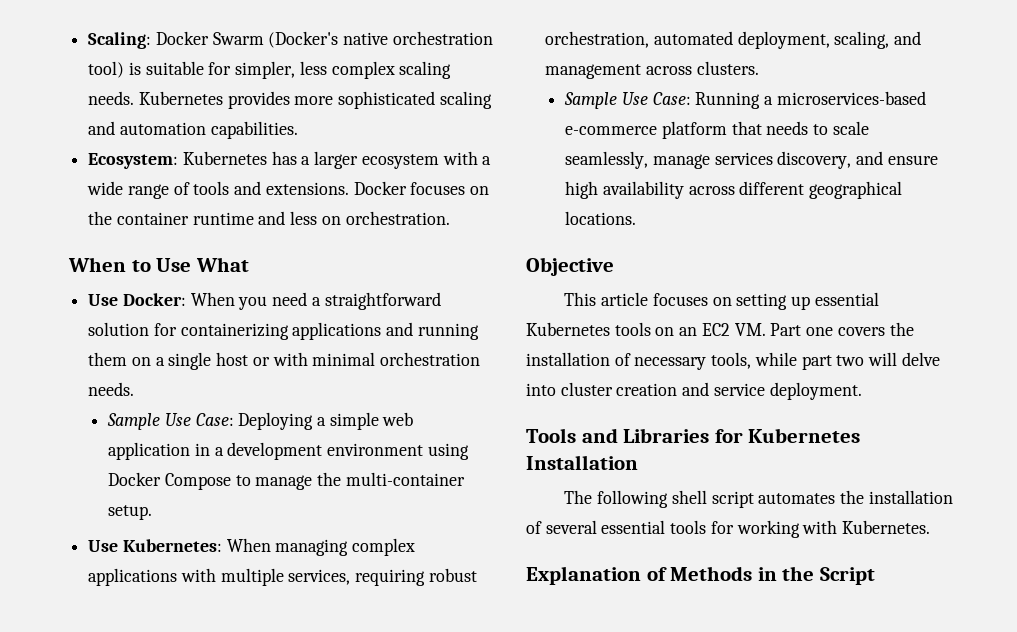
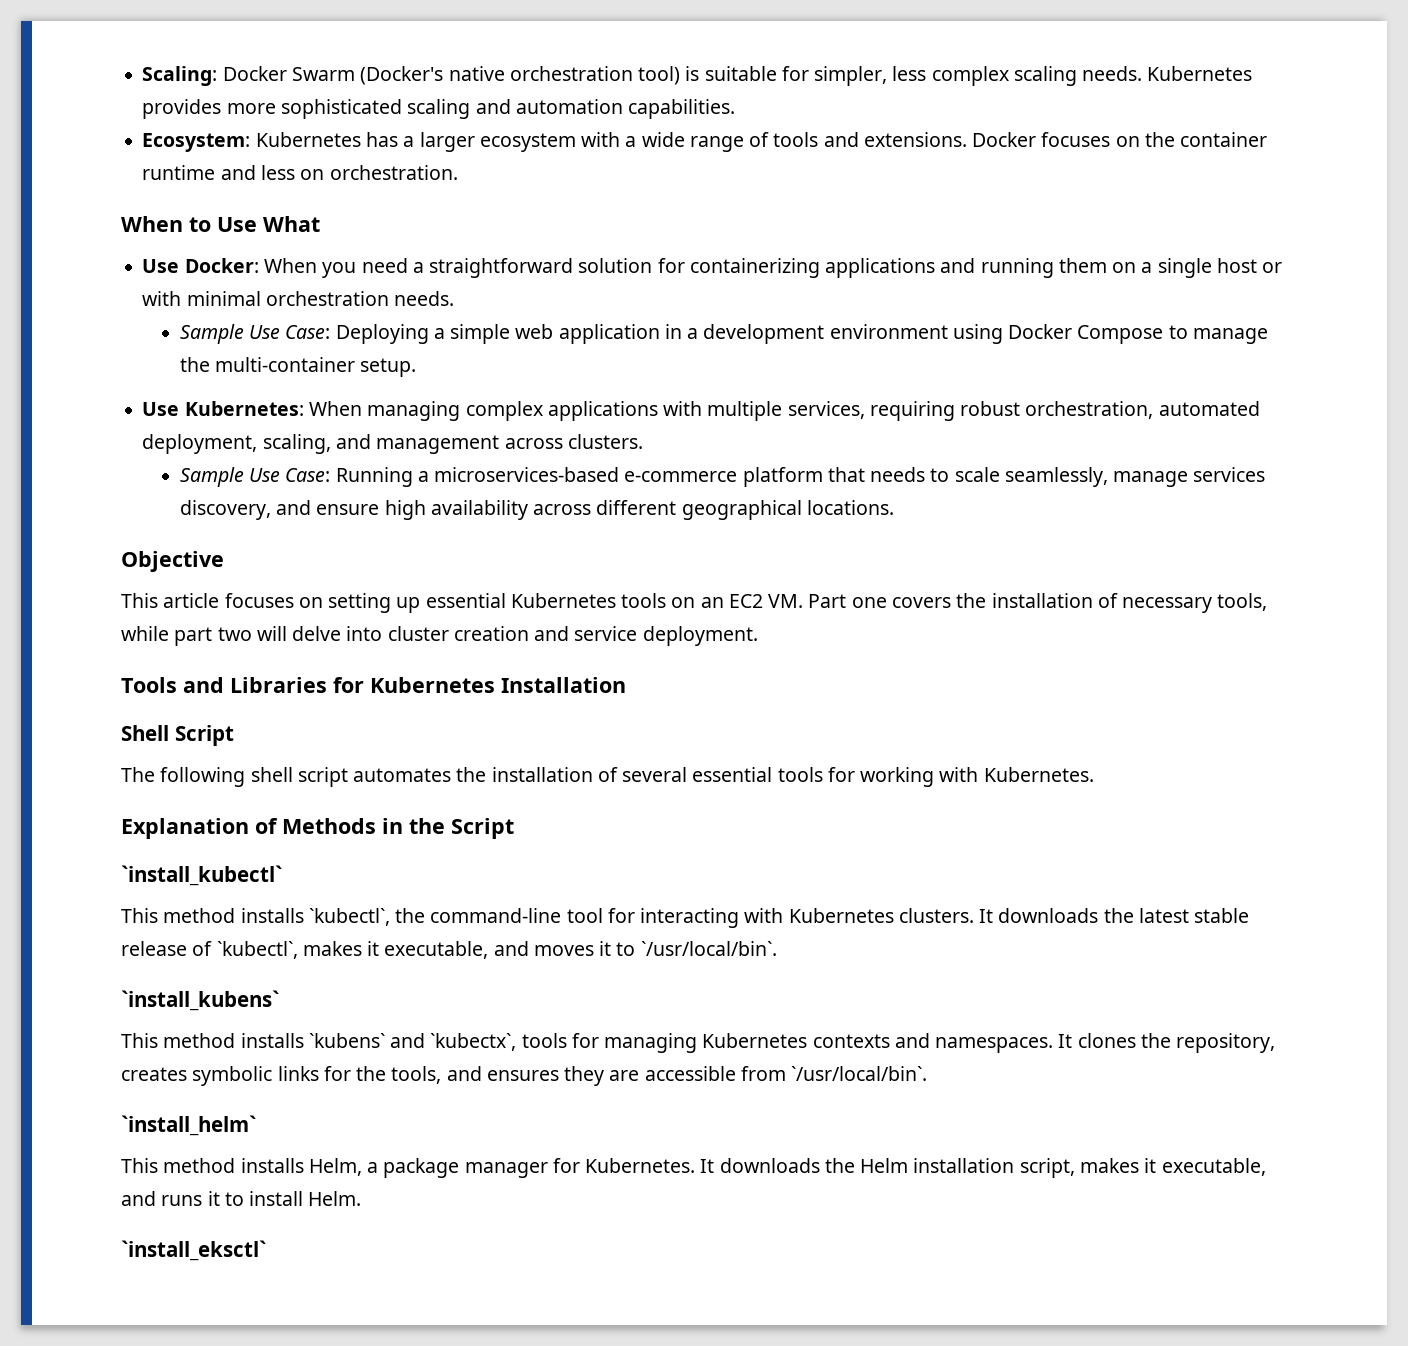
(638, 462) none -> [121,725,234,746] // Shell Script
(875, 576) none -> [121,865,282,886] [121,908,1250,928] [121,941,777,959] [121,990,279,1011] [121,1033,1276,1053] [121,1066,928,1086] [121,1115,256,1136] [121,1158,1266,1178] [121,1191,362,1206] [121,1240,266,1261] // `install_kubectl` // This method installs `kubectl`, the command-line tool for interacting with Kubernetes clusters. It downloads the latest stable release of `kubectl`, makes it executable, and moves it to `/usr/local/bin`. // `install_kubens` // This method installs `kubens` and `kubectx`, tools for managing Kubernetes contexts and namespaces. It clones the repository, creates symbolic links for the tools, and ensures they are accessible from `/usr/local/bin`. // `install_helm` // This method installs Helm, a package manager for Kubernetes. It downloads the Helm installation script, makes it executable, and runs it to install Helm. // `install_eksctl`

